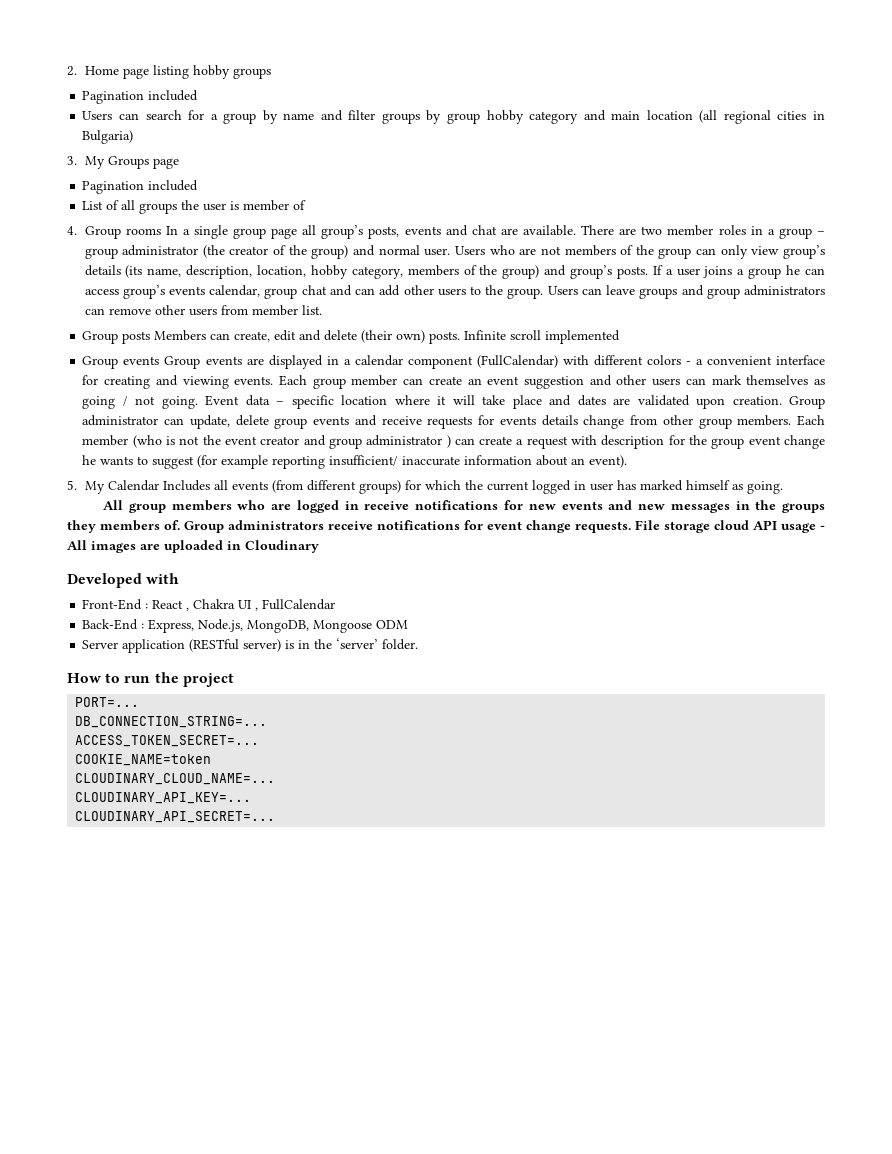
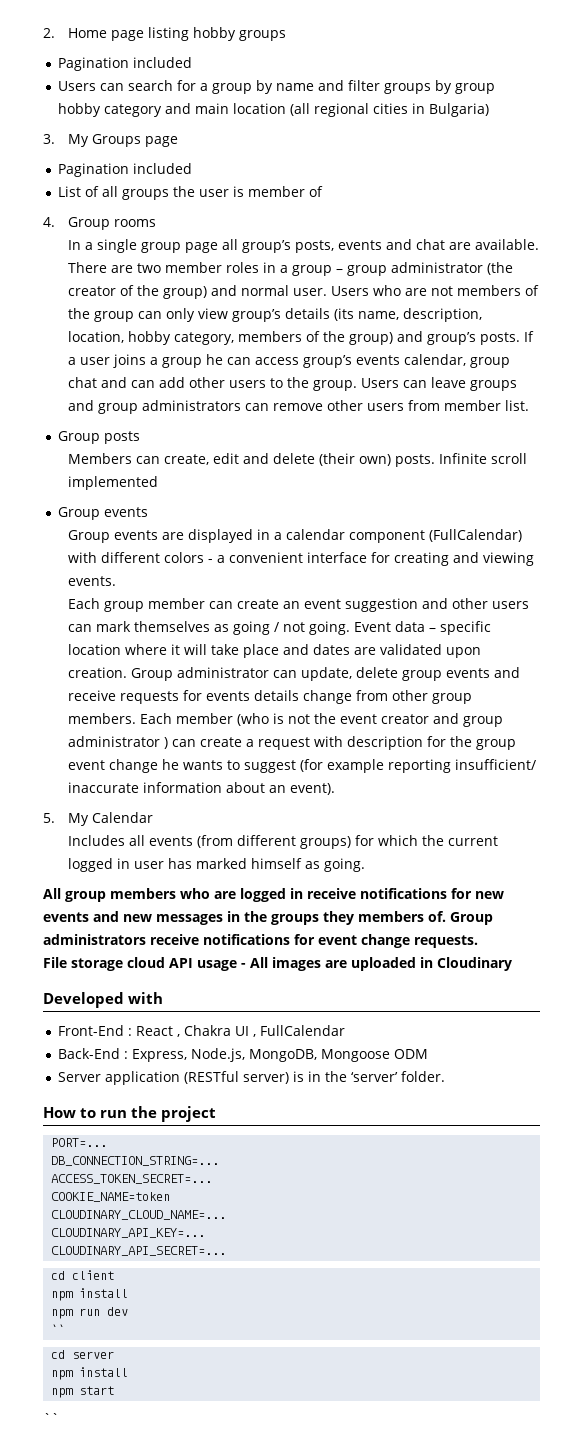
(161, 231) none -> (157, 223) //
(151, 337) none -> (140, 437) //
(160, 360) none -> (148, 512) //
(274, 380) none -> (117, 581) //
(159, 485) none -> (154, 817) //
(631, 527) none -> (478, 941) //
(276, 817) none -> [51,1270,115,1280] [51,1288,129,1301] [51,1307,129,1319] [51,1324,66,1334] [51,1350,115,1359] [51,1367,129,1380] [51,1386,115,1398] [43,1413,59,1423] // cd client // npm install // npm run dev // `` // cd server // npm install // npm start // ``

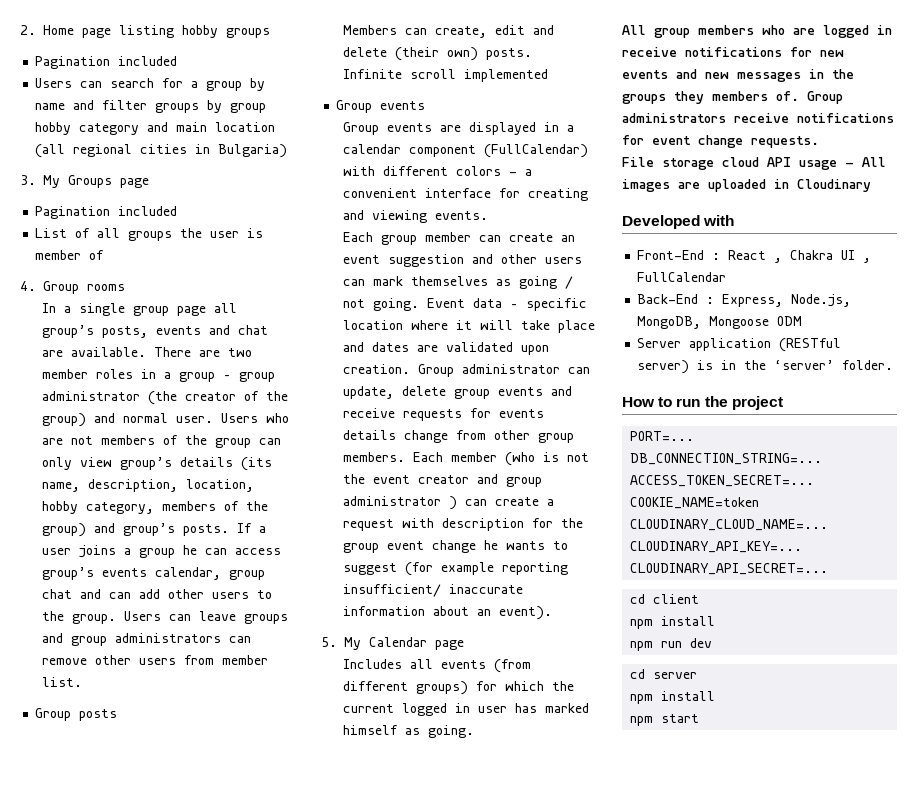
(154, 817) none -> [435,640,464,650] page
[51,1324,66,1334] // `` -> (713, 643) none
[43,1413,59,1423] // `` -> (700, 718) none

